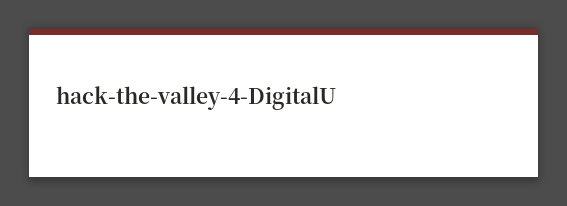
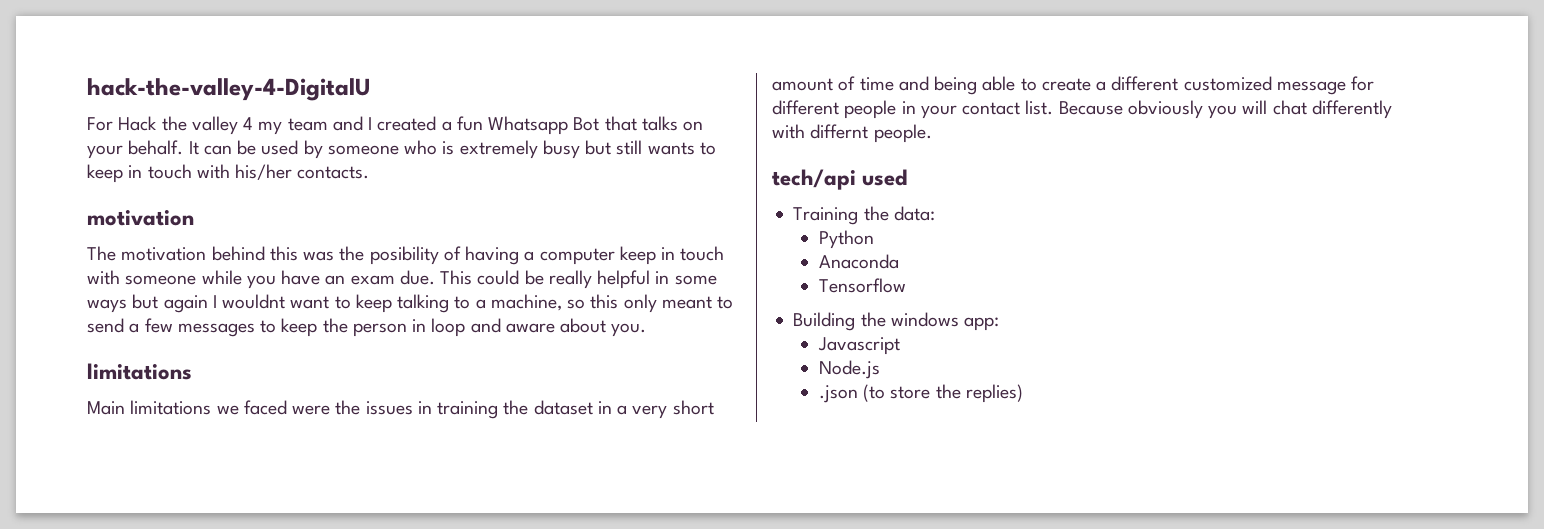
(336, 98) none -> [87,116,704,135] [87,140,716,159] [87,164,370,183] [87,210,194,226] [87,246,725,265] [87,270,717,289] [87,294,734,313] [87,318,647,337] [87,363,192,380] [87,400,714,419] [772,76,1375,95] [772,100,1392,119] [772,124,932,143] [772,169,909,190] [793,206,935,225] [818,230,874,249] [818,254,899,269] [818,278,906,293] [793,312,1000,331] [817,337,900,355] [818,360,880,379] [818,384,1023,403] // For Hack the valley 4 my team and I created a fun Whatsapp Bot that talks on your behalf. It can be used by someone who is extremely busy but still wants to keep in touch with his/her contacts. // motivation // The motivation behind this was the posibility of having a computer keep in touch with someone while you have an exam due. This could be really helpful in some ways but again I wouldnt want to keep talking to a machine, so this only meant to send a few messages to keep the person in loop and aware about you. // limitations // Main limitations we faced were the issues in training the dataset in a very short amount of time and being able to create a different customized message for different people in your contact list. Because obviously you will chat differently with differnt people. // tech/api used // Training the data: // Python // Anaconda // Tensorflow // Building the windows app: // Javascript // Node.js // .json (to store the replies)

